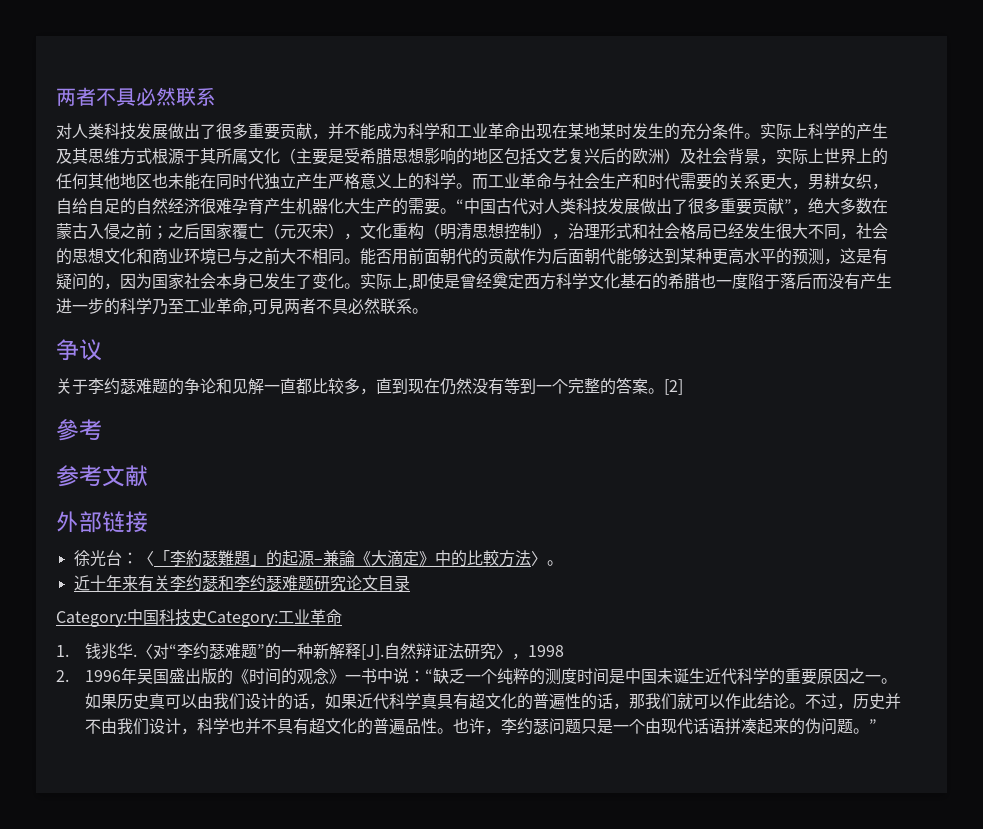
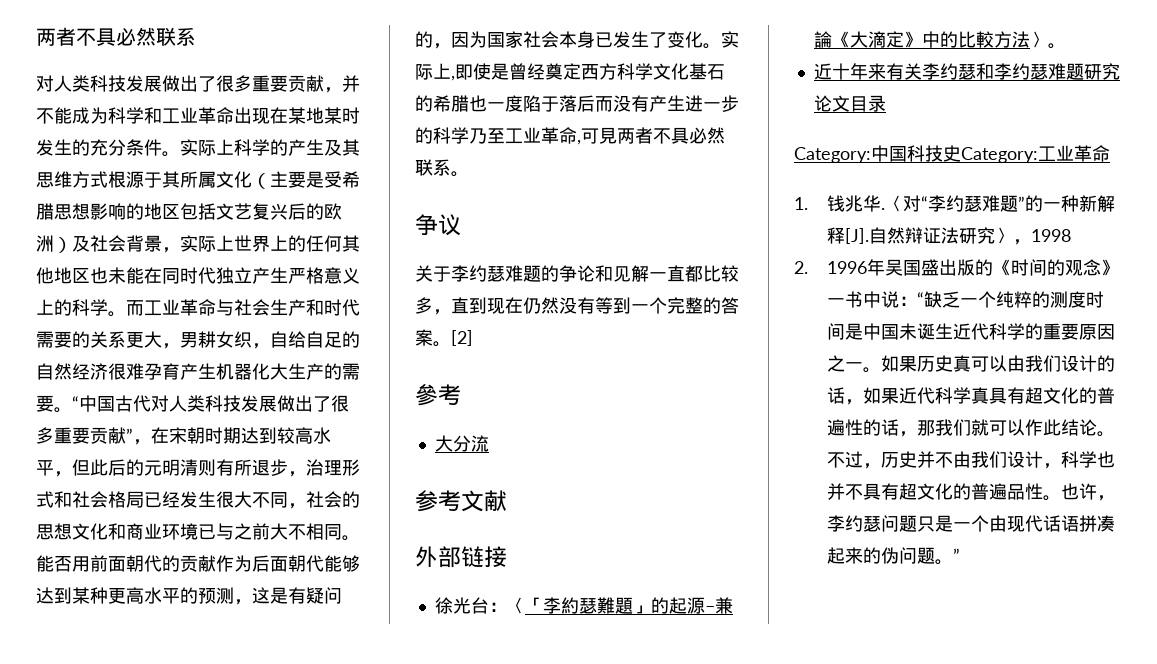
[808,198,888,214] [56,223,552,240] 绝大多数在蒙古入侵之前；之后国家覆亡（元灭宋），文化重构（明清思想控制） -> [151,427,331,444] [36,459,288,477] 在宋朝时期达到较高水平，但此后的元明清则有所退步
(102, 429) none -> [434,435,489,452] // 大分流

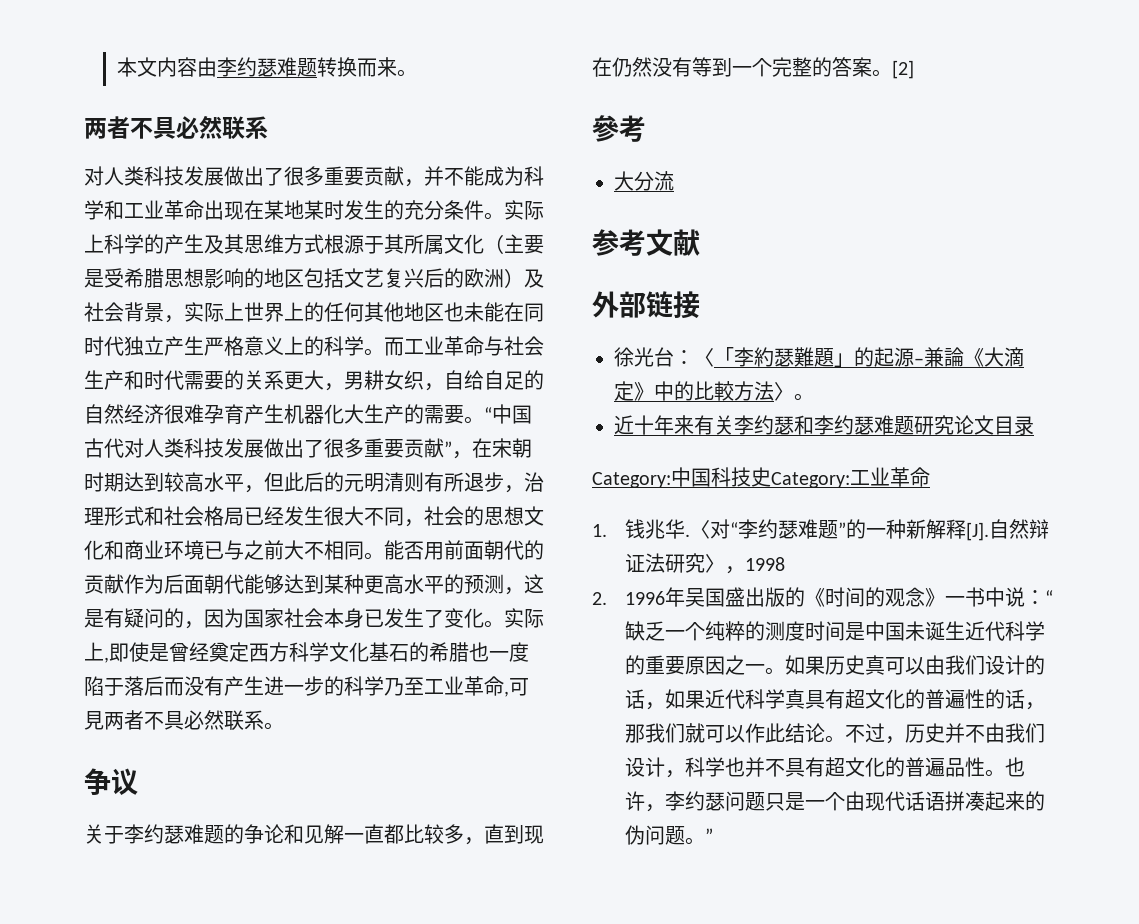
(36, 37) none -> [117,57,418,77] 本文内容由李约瑟难题转换而来。 //

